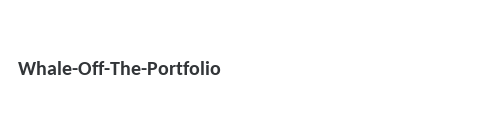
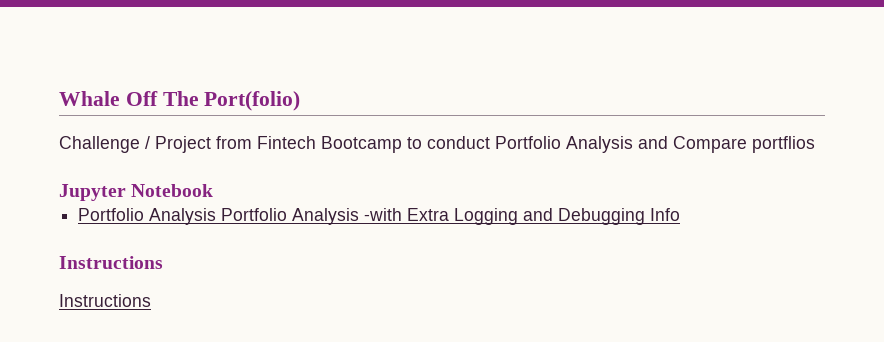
[18,61,221,75] Whale-Off-The-Portfolio -> [59,91,301,111] [59,136,815,153] [59,184,214,201] [78,208,681,225] [59,256,163,269] [59,294,151,307] Whale Off The Port(folio) // Challenge / Project from Fintech Bootcamp to conduct Portfolio Analysis and Compare portflios // Jupyter Notebook // Portfolio Analysis Portfolio Analysis -with Extra Logging and Debugging Info // Instructions // Instructions

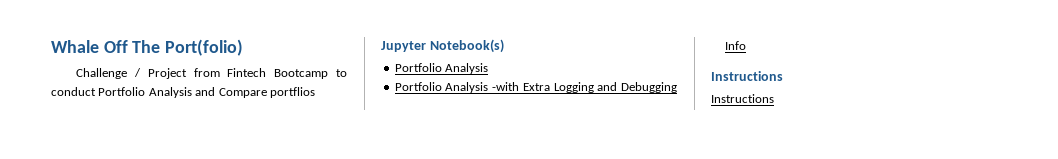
[131,184,214,197] [78,208,217,225] Notebook // Portfolio Analysis -> [429,39,504,53] [394,63,489,74] Notebook(s) // Portfolio Analysis //

